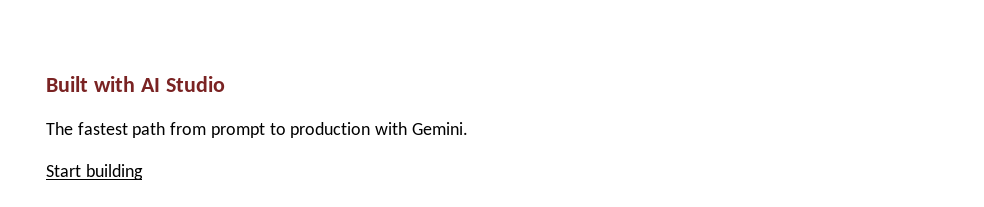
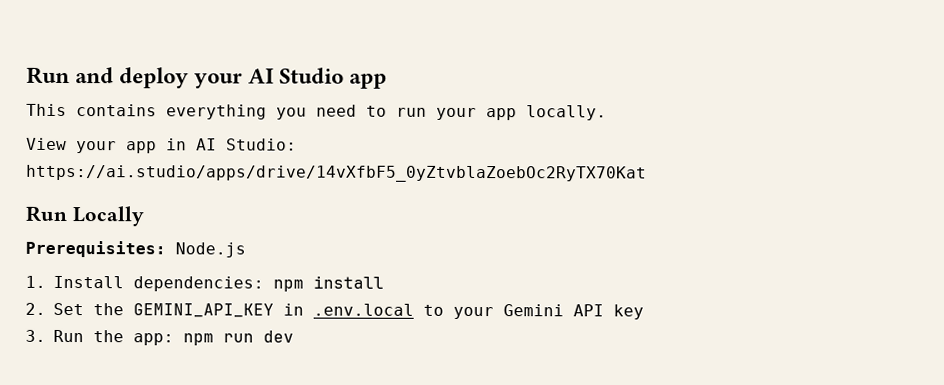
[46,76,225,92] [46,122,468,138] [46,164,143,180] Built with AI Studio // The fastest path from prompt to production with Gemini. // Start building -> [26,66,388,89] [26,103,607,121] [26,137,297,154] [26,164,647,183] [25,205,144,227] [25,240,246,258] [25,275,384,292] [25,302,644,320] [25,329,294,346] Run and deploy your AI Studio app // This contains everything you need to run your app locally. // View your app in AI Studio: https://ai.studio/apps/drive/14vXfbF5_0yZtvblaZoebOc2RyTX70Kat // Run Locally // Prerequisites: Node.js // 1. Install dependencies: npm install // 2. Set the GEMINI_API_KEY in .env.local to your Gemini API key // 3. Run the app: npm run dev

